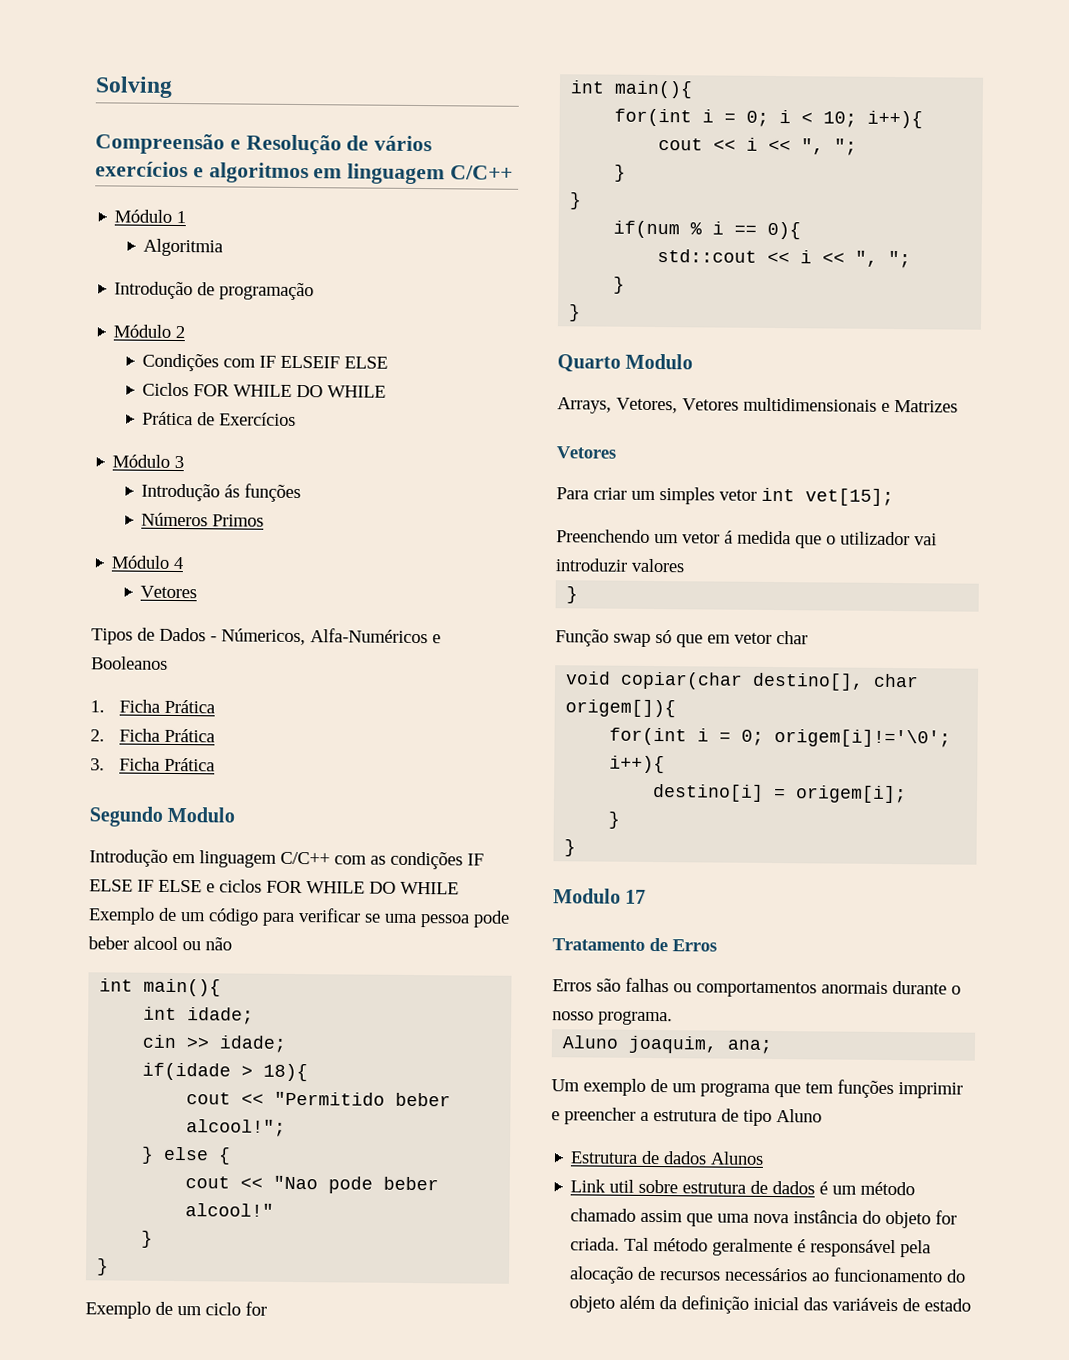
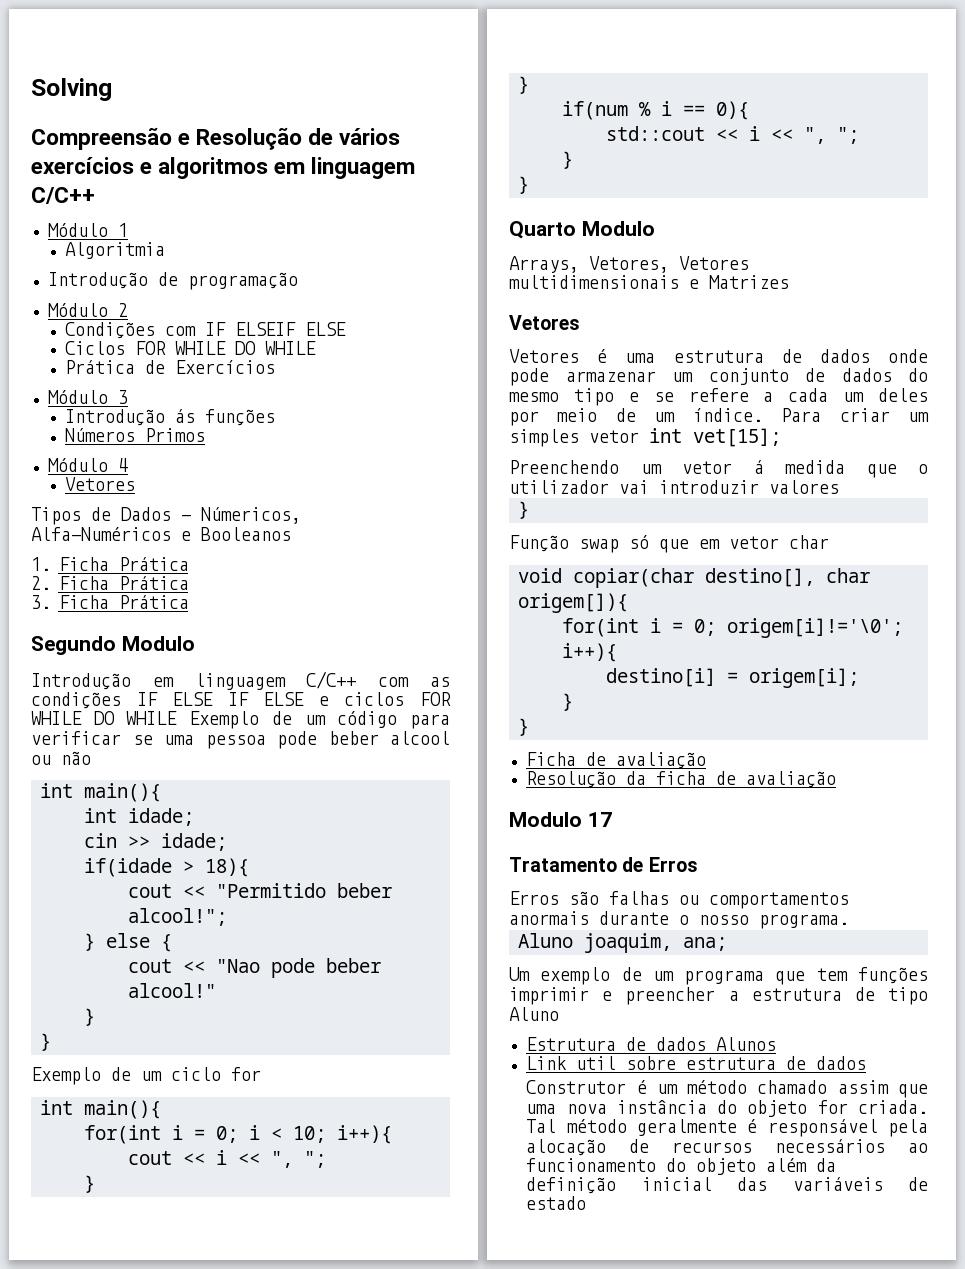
(616, 452) none -> [509,349,928,363] [509,368,928,386] [509,388,928,406] [509,408,763,426] Vetores é uma estrutura de dados onde pode armazenar um conjunto de dados do mesmo tipo e se refere a cada um deles por meio de um índice.
(577, 848) none -> [525,752,706,769] [525,771,836,788] // Ficha de avaliação // Resolução da ficha de avaliação
(816, 1188) none -> [526,1080,627,1094] // Construtor

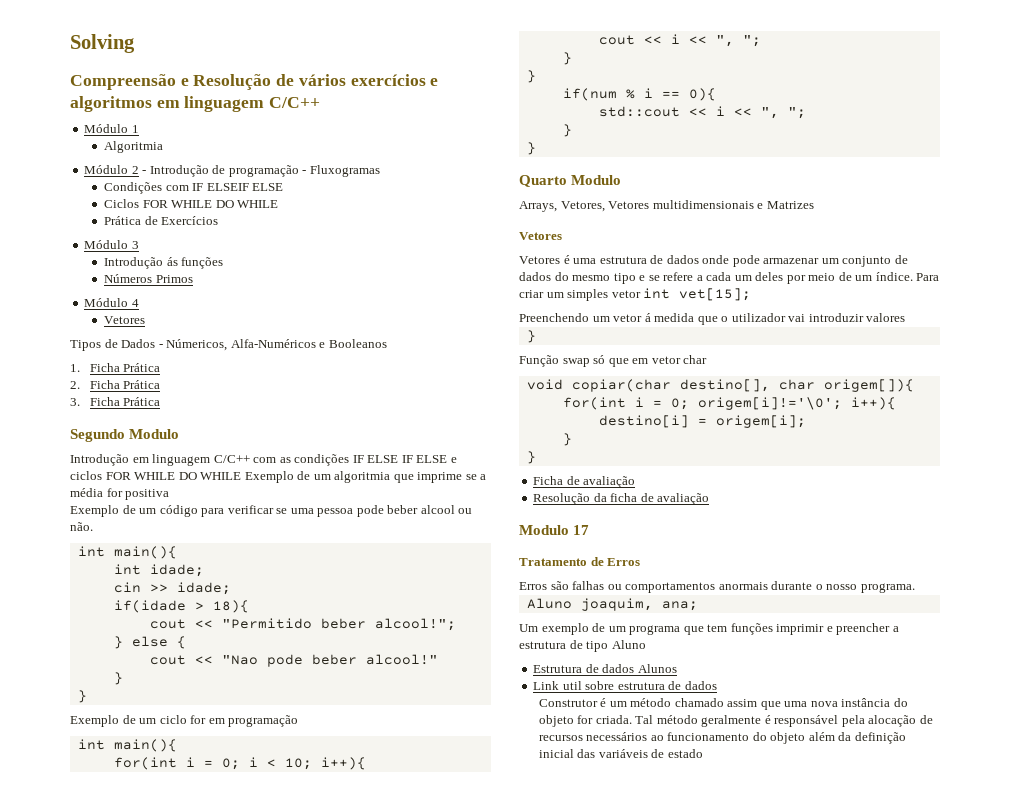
(165, 250) none -> [84,165,147,174] Módulo 2 -
[47,303,128,317] // Módulo 2 -> [302,165,380,177] - Fluxogramas
(326, 720) none -> [334,471,487,483] [70,488,170,500] [70,505,157,517] algoritmia que imprime se a média for positiva // Exemplo de um
[61,751,91,765] não -> [70,522,93,531] não.
(261, 1074) none -> [208,715,299,727] em programação

